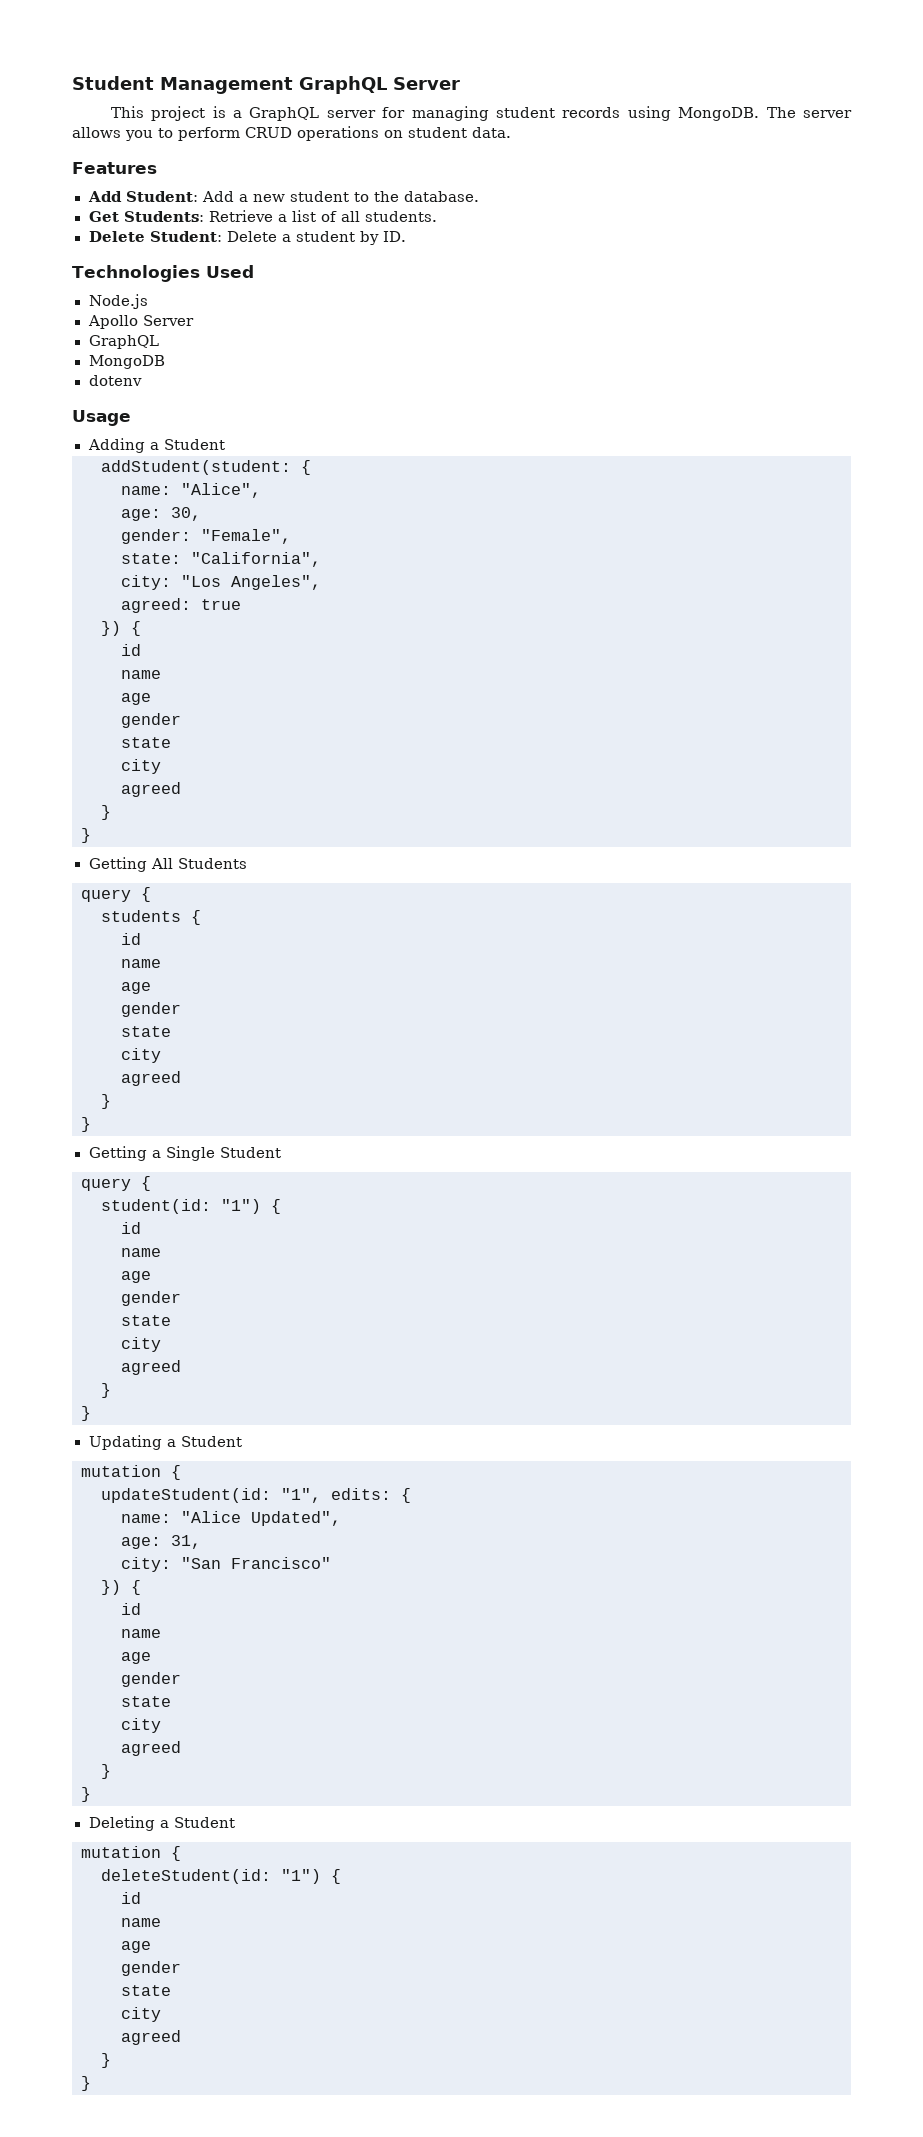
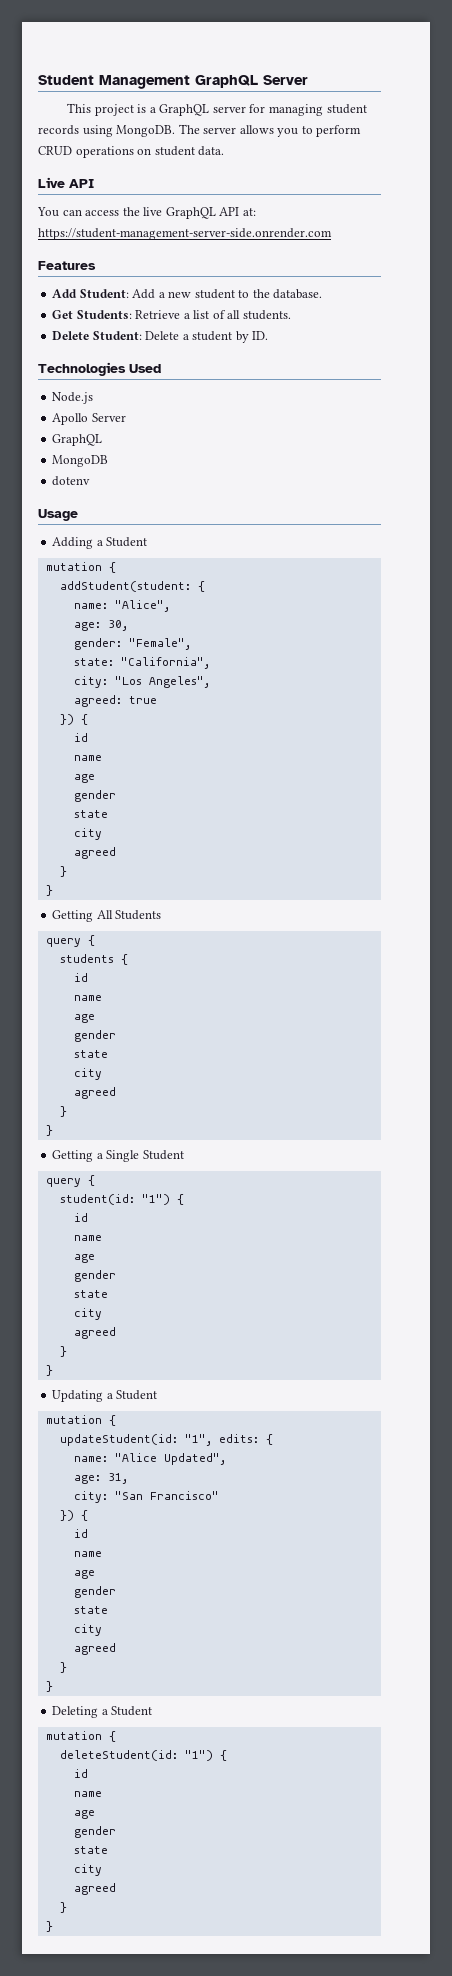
(511, 132) none -> [38,177,94,188] [37,207,256,219] [38,228,332,240] // Live API // You can access the live GraphQL API at: https://student-management-server-side.onrender.com
(225, 444) none -> [45,562,116,573] // mutation {

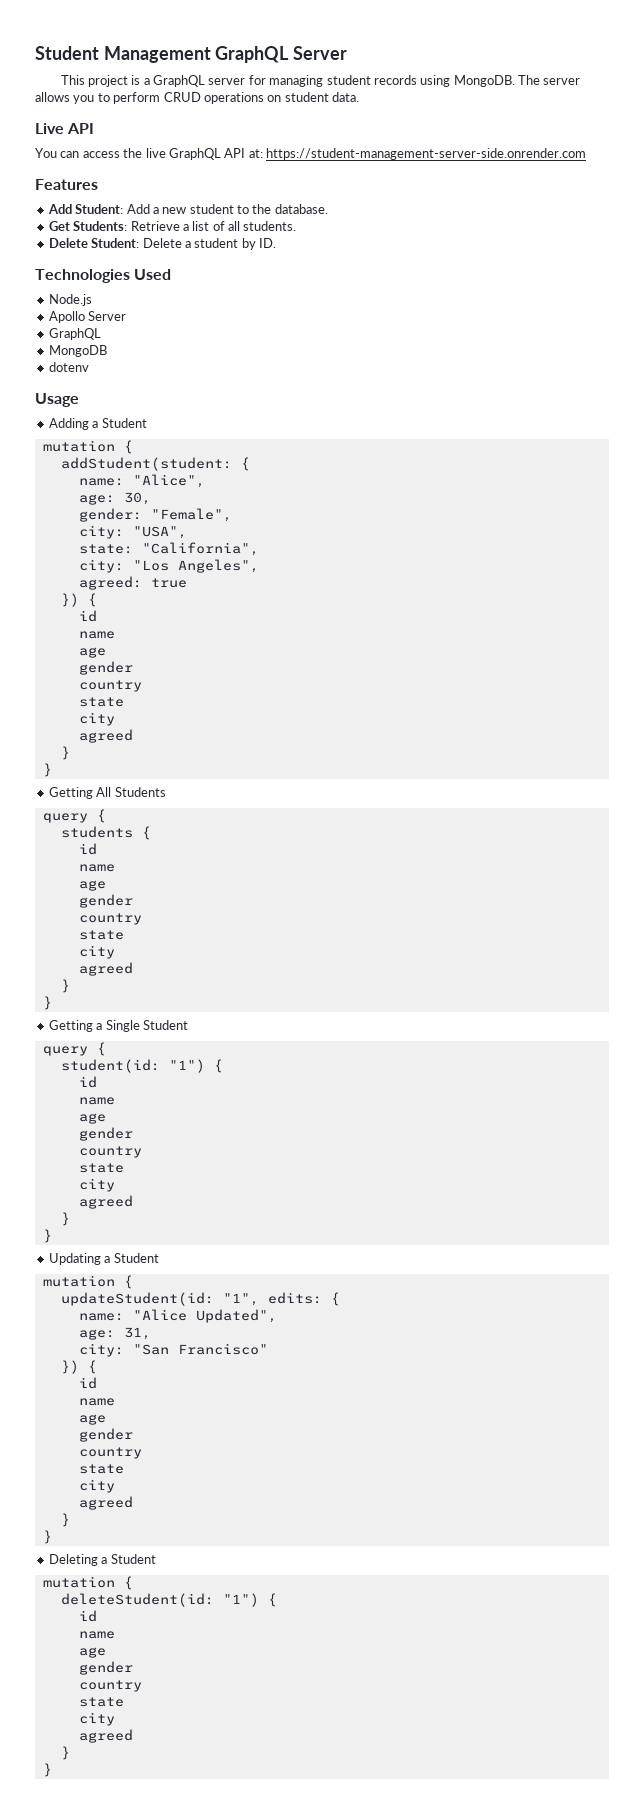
(191, 644) none -> [78,525,187,539] // city: "USA",
(116, 796) none -> [78,680,142,692] // country
(116, 1036) none -> [78,913,142,925] // country
(116, 1276) none -> [78,1146,142,1158] // country
(116, 1592) none -> [78,1447,142,1459] // country
(116, 1832) none -> [78,1680,142,1692] // country

